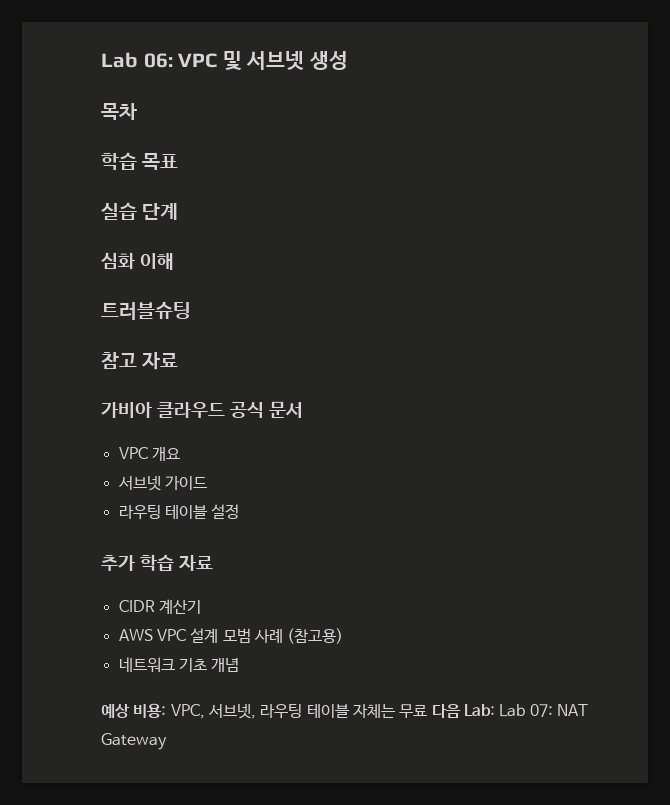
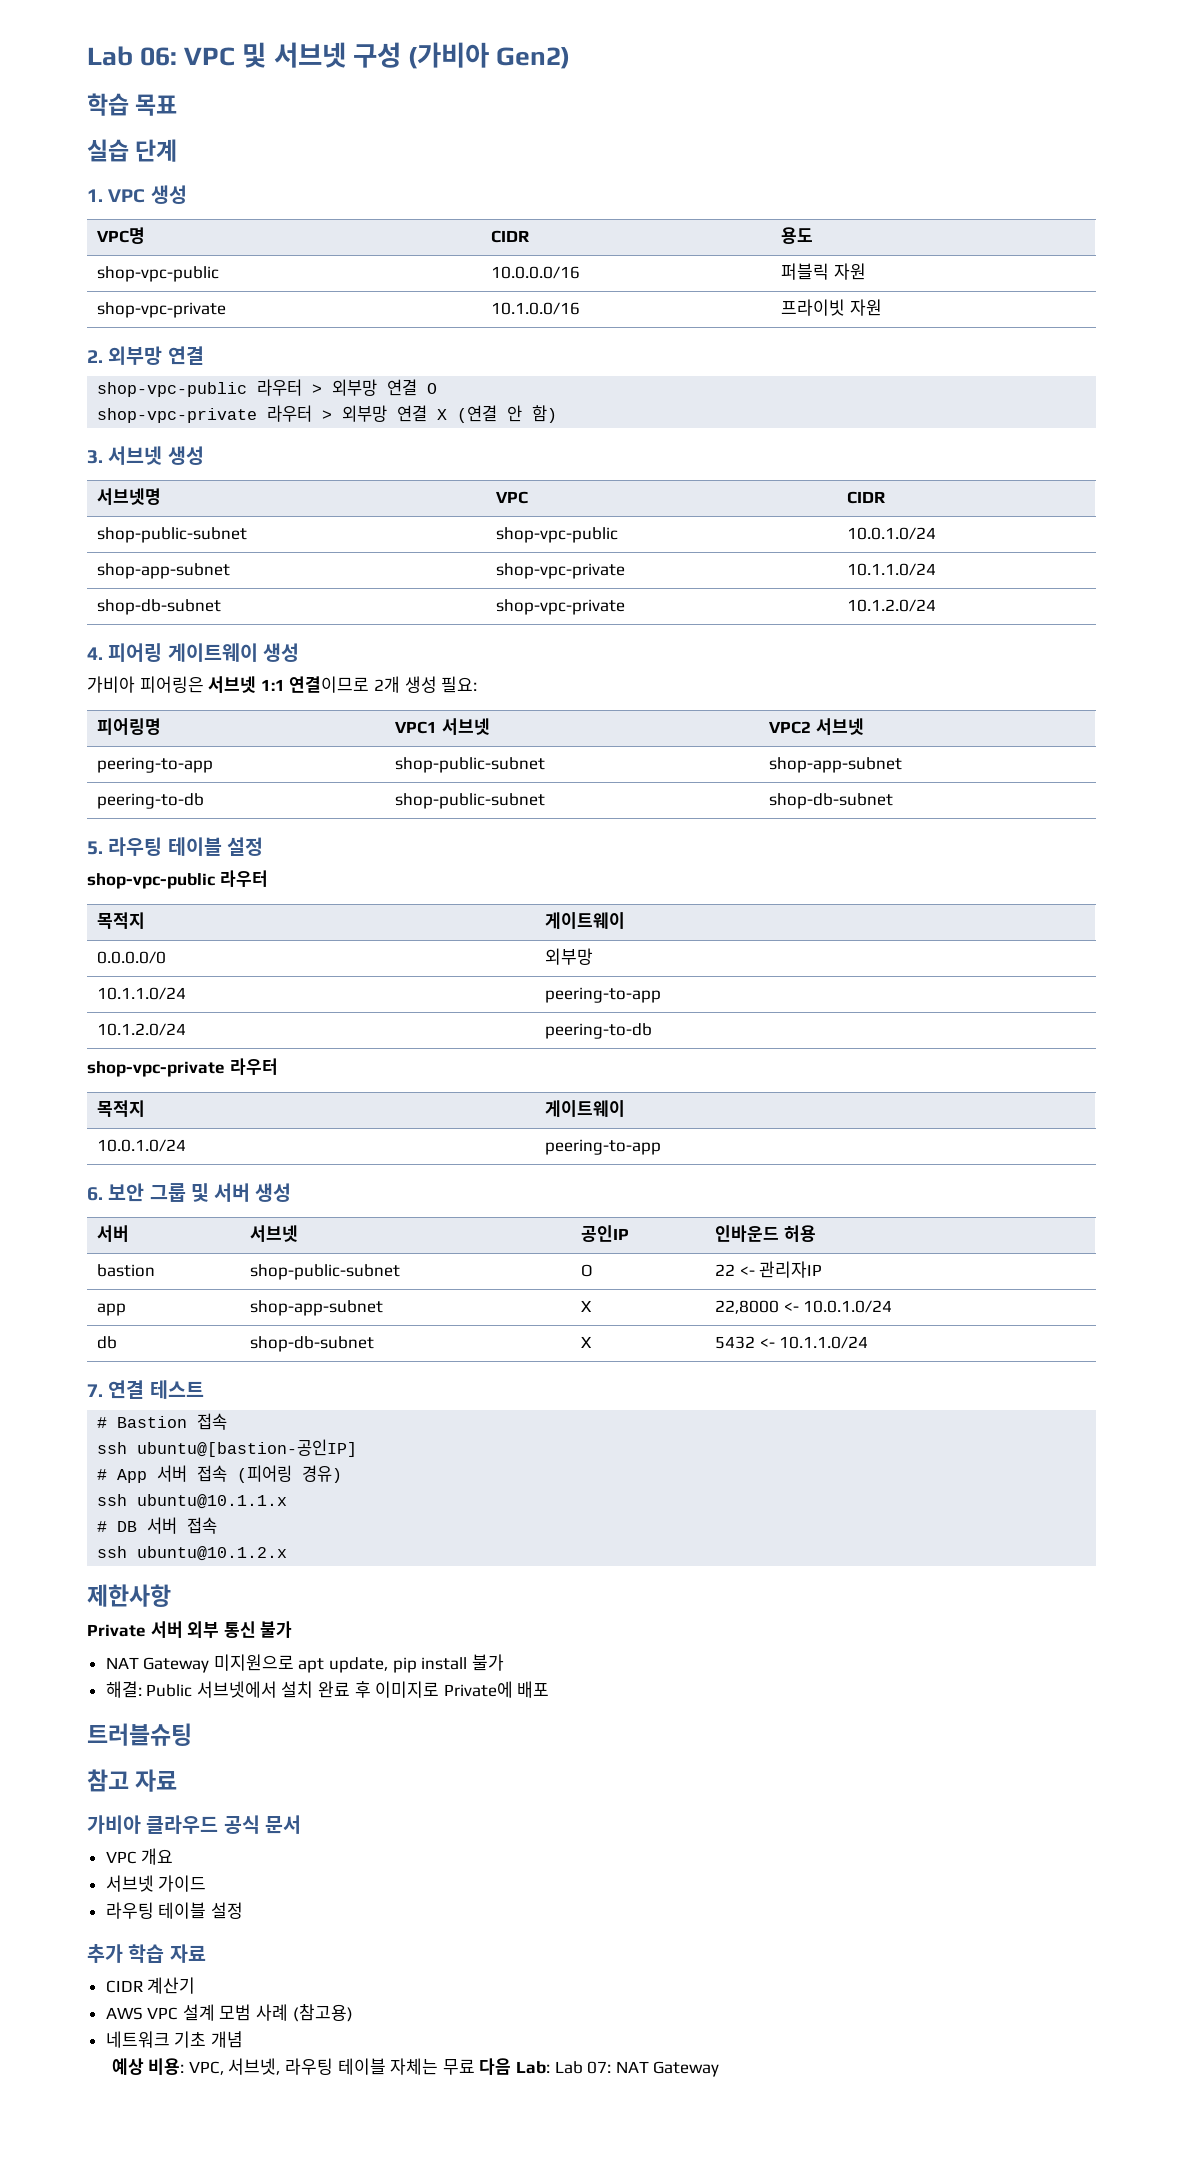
[308,51,348,70] [101,103,137,120] 생성 // 목차 -> [352,42,571,69] 구성 (가비아 Gen2)
[101,252,174,270] 심화 이해 -> [87,185,187,204] [97,227,146,244] [491,230,530,243] [781,227,814,244] [97,266,220,282] [491,266,581,279] [781,263,866,280] [97,302,227,318] [491,302,581,315] [781,299,882,316] [87,346,204,365] [97,379,438,397] [97,405,558,423] [87,446,204,465] [97,488,162,505] [496,491,529,504] [847,491,886,504] [97,527,248,543] [496,527,619,543] [847,527,937,540] [97,563,231,579] [496,563,626,579] [847,563,937,576] [97,599,222,615] [496,599,626,615] [847,599,937,612] [87,643,299,662] [87,676,478,693] [97,718,162,735] [395,718,490,735] [769,718,864,735] [97,757,214,773] [395,757,546,773] [769,757,903,773] [97,793,205,809] [395,793,546,809] [769,793,894,809] [87,837,263,856] [87,870,268,889] [97,912,146,929] [545,912,626,929] [97,951,167,964] [545,948,594,965] [97,987,187,1000] [545,987,662,1003] [97,1023,187,1036] [545,1023,653,1039] [87,1058,278,1077] [97,1100,146,1117] [545,1100,626,1117] [97,1139,187,1152] [545,1139,662,1155] [87,1183,292,1202] [97,1225,130,1242] [250,1225,299,1242] [581,1225,630,1242] [715,1225,816,1242] [97,1264,156,1277] [250,1264,401,1280] [581,1264,594,1277] [715,1261,823,1278] [97,1303,127,1316] [250,1300,384,1316] [581,1300,593,1312] [715,1300,893,1314] [97,1336,118,1349] [250,1336,375,1352] [581,1336,593,1348] [715,1336,869,1349] [87,1380,204,1399] [97,1413,228,1430] [97,1439,358,1457] [97,1465,343,1483] [97,1494,288,1509] [97,1517,218,1534] [97,1546,288,1561] [87,1584,171,1607] [87,1621,293,1638] [105,1654,504,1673] [105,1681,550,1698] 1. VPC 생성 // VPC명 | CIDR | 용도 // shop-vpc-public | 10.0.0.0/16 | 퍼블릭 자원 // shop-vpc-private | 10.1.0.0/16 | 프라이빗 자원 // 2. 외부망 연결 // shop-vpc-public 라우터 > 외부망 연결 O // shop-vpc-private 라우터 > 외부망 연결 X (연결 안 함) // 3. 서브넷 생성 // 서브넷명 | VPC | CIDR // shop-public-subnet | shop-vpc-public | 10.0.1.0/24 // shop-app-subnet | shop-vpc-private | 10.1.1.0/24 // shop-db-subnet | shop-vpc-private | 10.1.2.0/24 // 4. 피어링 게이트웨이 생성 // 가비아 피어링은 서브넷 1:1 연결이므로 2개 생성 필요: // 피어링명 | VPC1 서브넷 | VPC2 서브넷 // peering-to-app | shop-public-subnet | shop-app-subnet // peering-to-db | shop-public-subnet | shop-db-subnet // 5. 라우팅 테이블 설정 // shop-vpc-public 라우터 // 목적지 | 게이트웨이 // 0.0.0.0/0 | 외부망 // 10.1.1.0/24 | peering-to-app // 10.1.2.0/24 | peering-to-db // shop-vpc-private 라우터 // 목적지 | 게이트웨이 // 10.0.1.0/24 | peering-to-app // 6. 보안 그룹 및 서버 생성 // 서버 | 서브넷 | 공인IP | 인바운드 허용 // bastion | shop-public-subnet | O | 22 <- 관리자IP // app | shop-app-subnet | X | 22,8000 <- 10.0.1.0/24 // db | shop-db-subnet | X | 5432 <- 10.1.1.0/24 // 7. 연결 테스트 // # Bastion 접속 // ssh ubuntu@[bastion-공인IP] // # App 서버 접속 (피어링 경유) // ssh ubuntu@10.1.1.x // # DB 서버 접속 // ssh ubuntu@10.1.2.x // 제한사항 // Private 서버 외부 통신 불가 // NAT Gateway 미지원으로 apt update, pip install 불가 // 해결: Public 서브넷에서 설치 완료 후 이미지로 Private에 배포

